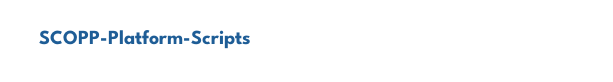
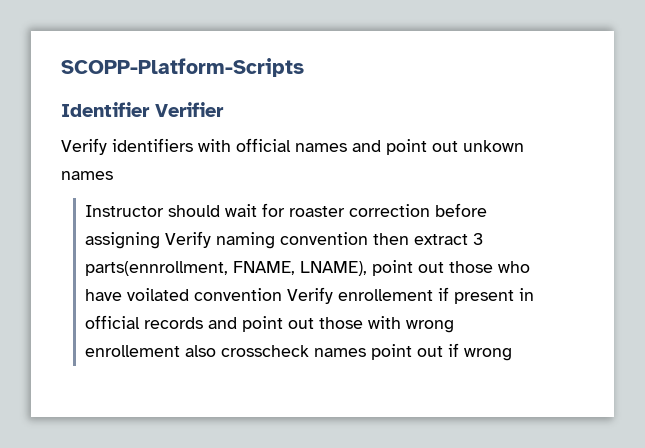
(251, 39) none -> [61,102,224,117] [61,138,524,155] [61,171,113,180] [85,203,488,217] [85,231,484,249] [85,260,531,276] [85,287,535,304] [85,315,455,333] [85,343,513,361] // Identifier Verifier // Verify identifiers with official names and point out unkown names // Instructor should wait for roaster correction before assigning Verify naming convention then extract 3 parts(ennrollment, FNAME, LNAME), point out those who have voilated convention Verify enrollement if present in official records and point out those with wrong enrollement also crosscheck names point out if wrong

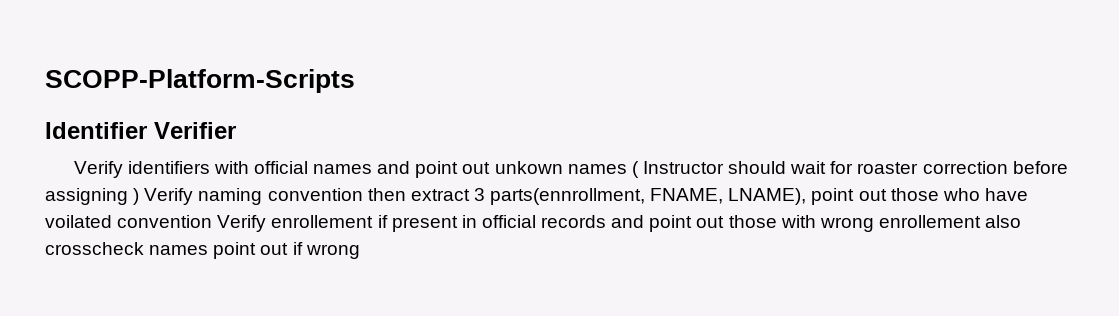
(113, 175) // -> [631,161,639,178] (
(161, 240) none -> [133,188,140,205] )

